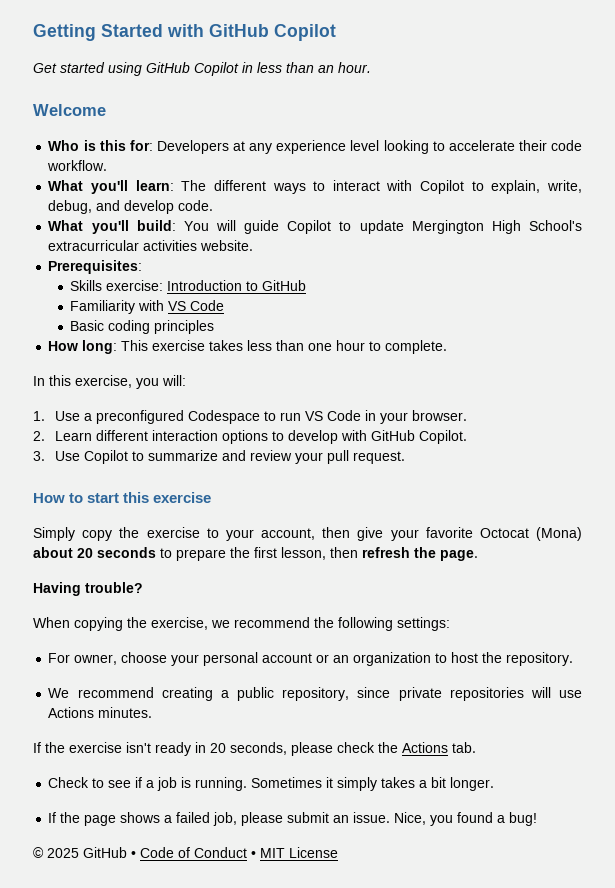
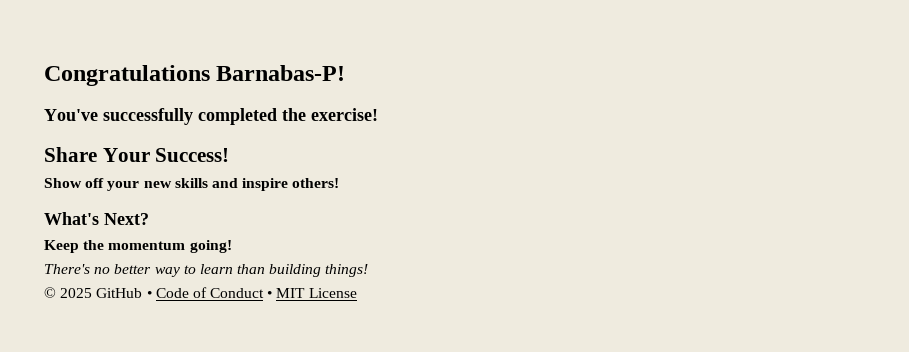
[33,24,336,41] [33,62,371,76] [33,104,106,116] [48,140,583,154] [47,160,108,171] [48,180,582,194] [48,200,214,214] [48,220,582,234] [48,240,254,251] [48,260,143,274] [70,280,307,291] [70,300,225,314] [70,320,215,334] [48,340,448,354] [33,375,186,389] [33,410,467,424] [33,430,467,444] [33,450,405,464] [33,492,212,503] [33,527,583,541] [33,547,478,561] [33,582,143,596] [33,617,450,631] [48,652,574,666] [48,687,583,701] [48,707,153,718] [33,742,476,756] [48,777,495,791] [48,812,538,826] Getting Started with GitHub Copilot // Get started using GitHub Copilot in less than an hour. // Welcome // Who is this for: Developers at any experience level looking to accelerate their code workflow. // What you'll learn: The different ways to interact with Copilot to explain, write, debug, and develop code. // What you'll build: You will guide Copilot to update Mergington High School's extracurricular activities website. // Prerequisites: // Skills exercise: Introduction to GitHub // Familiarity with VS Code // Basic coding principles // How long: This exercise takes less than one hour to complete. // In this exercise, you will: // 1. Use a preconfigured Codespace to run VS Code in your browser. // 2. Learn different interaction options to develop with GitHub Copilot. // 3. Use Copilot to summarize and review your pull request. // How to start this exercise // Simply copy the exercise to your account, then give your favorite Octocat (Mona) about 20 seconds to prepare the first lesson, then refresh the page. // Having trouble? // When copying the exercise, we recommend the following settings: // For owner, choose your personal account or an organization to host the repository. // We recommend creating a public repository, since private repositories will use Actions minutes. // If the exercise isn't ready in 20 seconds, please check the Actions tab. // Check to see if a job is running. Sometimes it simply takes a bit longer. // If the page shows a failed job, please submit an issue. Nice, you found a bug! -> [44,65,346,86] [44,108,378,125] [44,147,230,162] [44,178,340,191] [44,212,149,225] [44,240,232,253] [44,264,369,277] Congratulations Barnabas-P! // You've successfully completed the exercise! // Share Your Success! // Show off your new skills and inspire others! // What's Next? // Keep the momentum going! // There's no better way to learn than building things!

